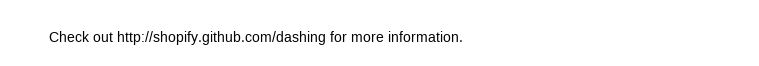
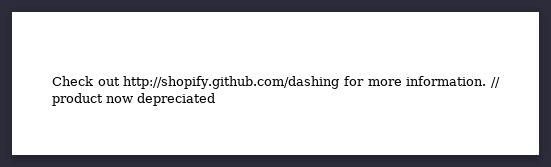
(463, 36) none -> [490,77,500,88] [52,93,215,106] // product now depreciated

